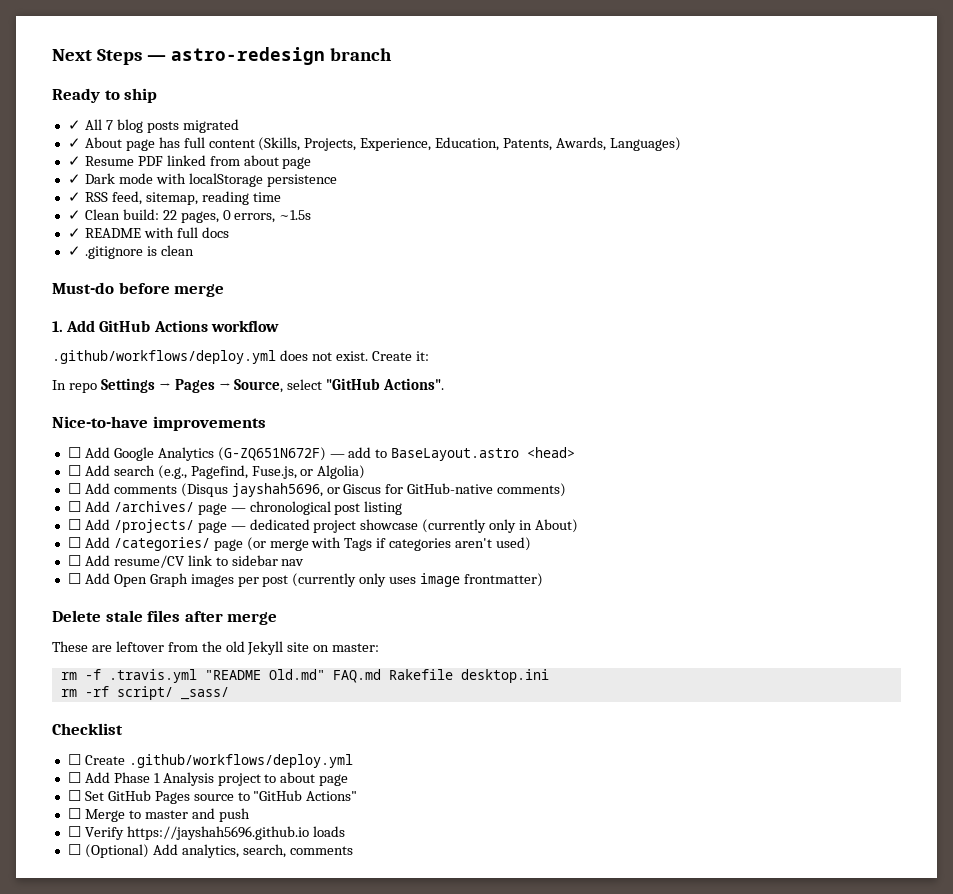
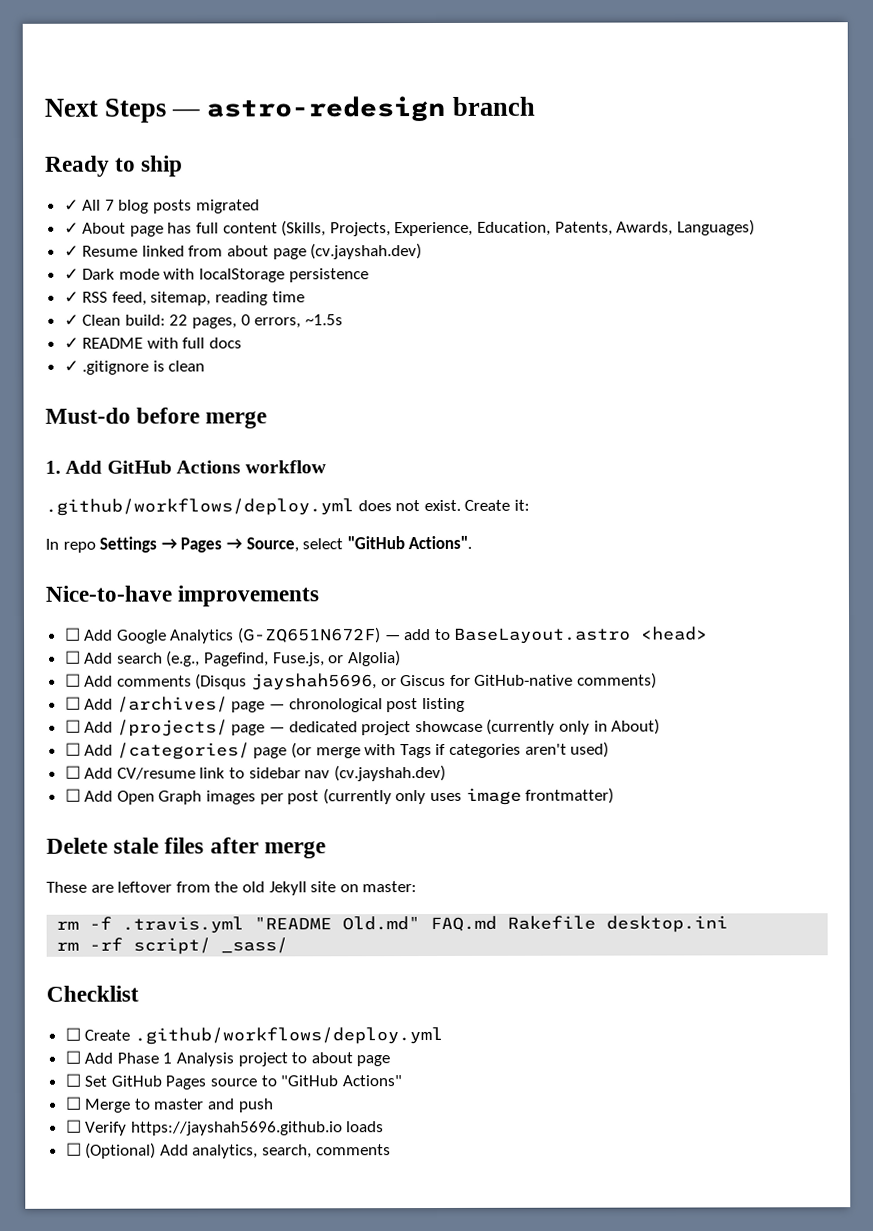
[137,156,163,166] PDF -> (139, 251) none
(312, 163) none -> [310,243,423,260] (cv.jayshah.dev)
[113,555,184,568] resume/CV -> [116,767,196,780] CV/resume
(305, 562) none -> [333,764,446,782] (cv.jayshah.dev)

